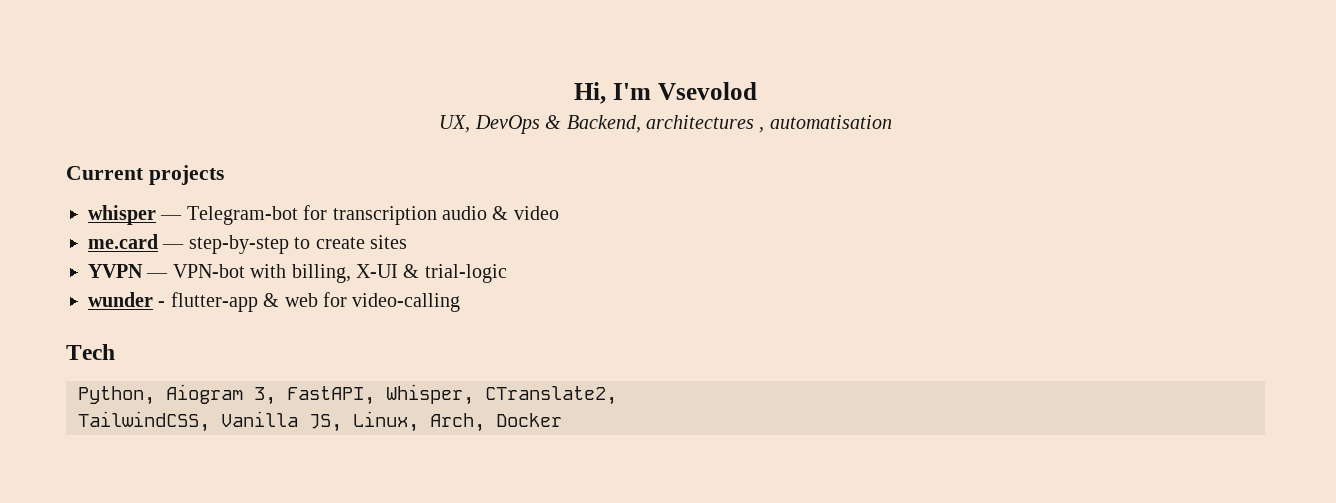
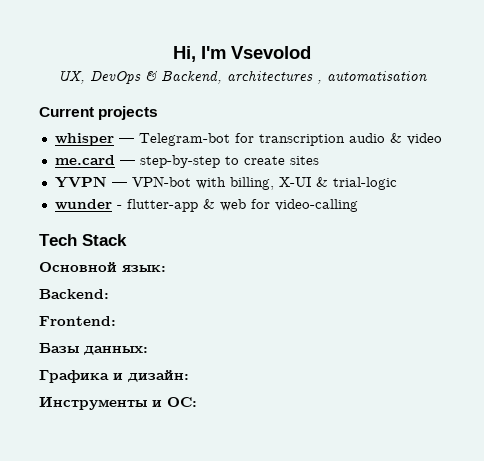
[78,384,617,405] [78,411,562,432] // Python, Aiogram 3, FastAPI, Whisper, CTranslate2, // TailwindCSS, Vanilla JS, Linux, Arch, Docker -> [82,234,127,246] [39,262,166,272] [39,289,109,299] [39,316,116,326] [39,343,148,355] [39,370,189,383] [39,396,197,410] Stack // Основной язык: // Backend: // Frontend: // Базы данных: // Графика и дизайн: // Инструменты и ОС:

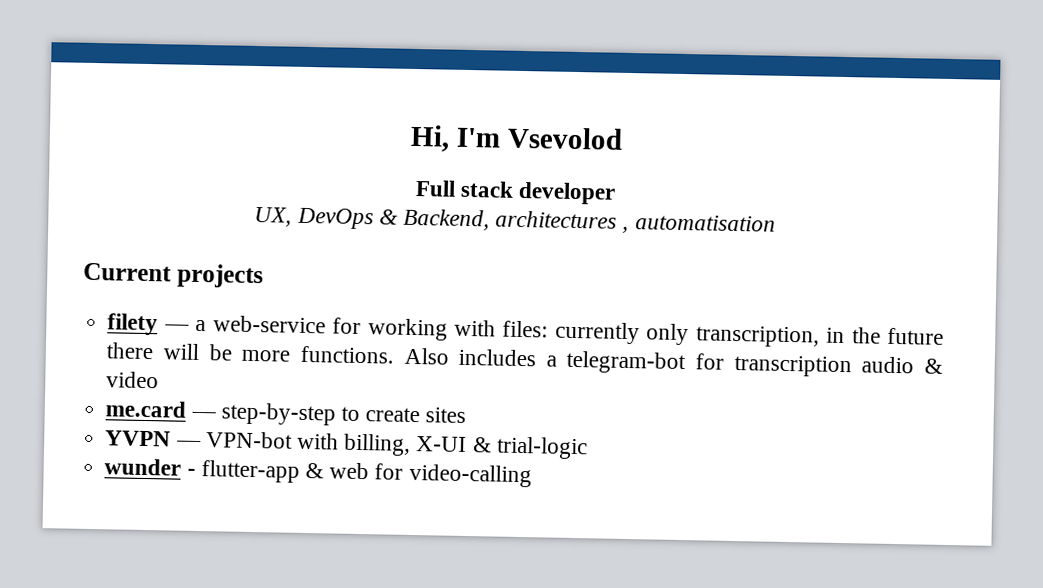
(311, 52) none -> [414,179,617,205] // Full stack developer
[54,133,230,146] whisper — Telegram-bot -> [107,313,944,348] [106,342,687,375] filety — a web-service for working with files: currently only transcription, in the future there will be more functions. Also includes a telegram-bot
[39,234,127,246] [39,262,166,272] [39,289,109,299] [39,316,116,326] [39,343,148,355] [39,370,189,383] [39,396,197,410] // Tech Stack // Основной язык: // Backend: // Frontend: // Базы данных: // Графика и дизайн: // Инструменты и ОС: -> (532, 475) none

